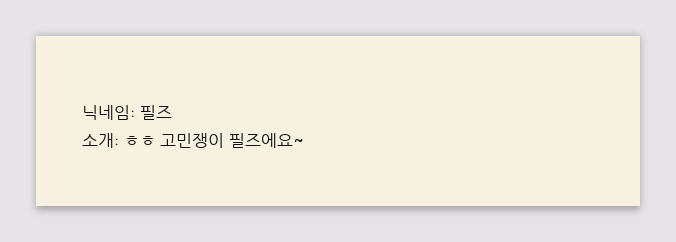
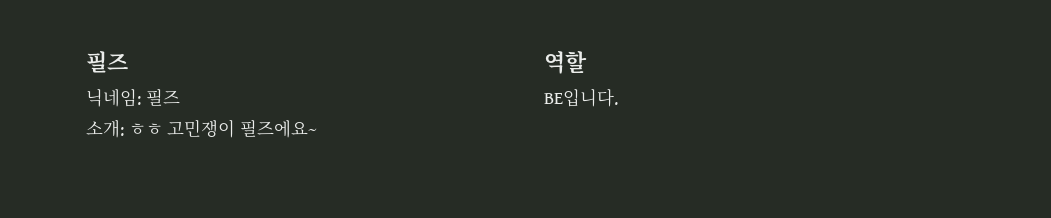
(82, 112) none -> [86,51,128,73] 필즈 //
(304, 140) none -> [544,51,587,74] [544,88,618,107] // 역할 // BE입니다.

